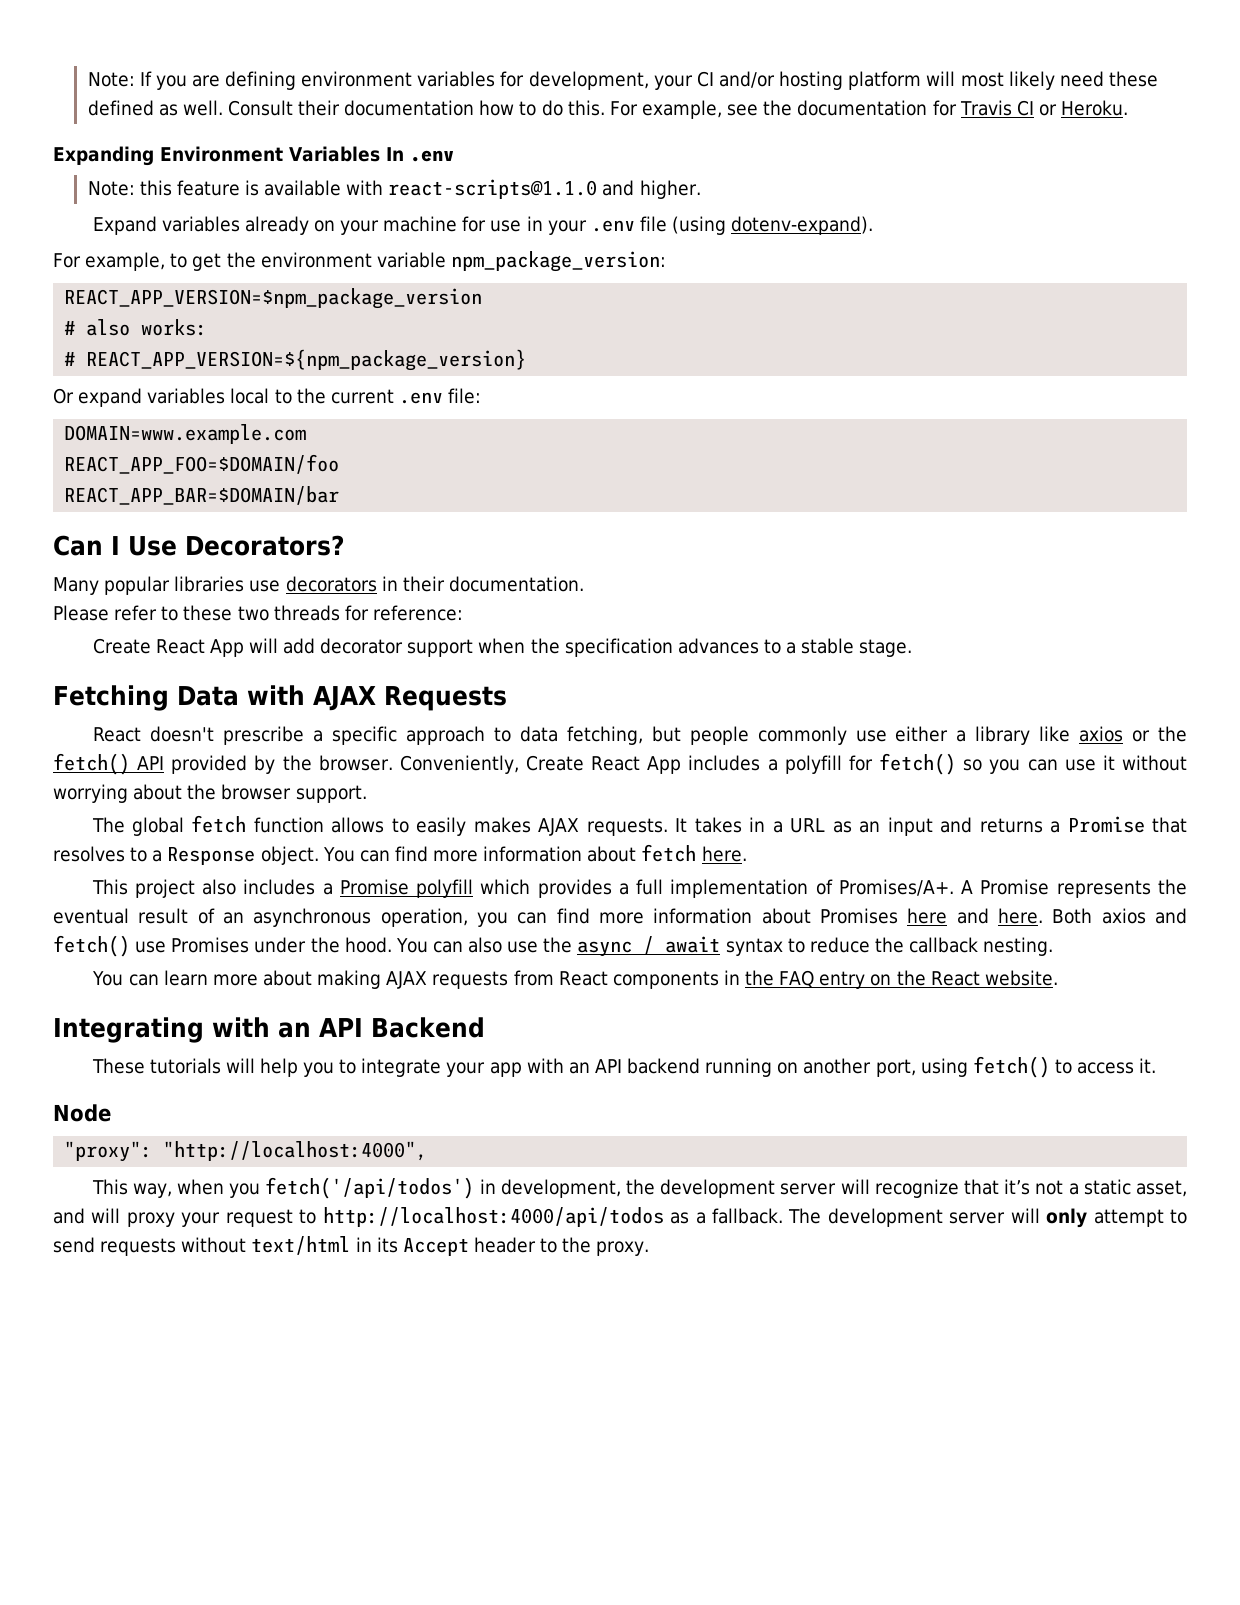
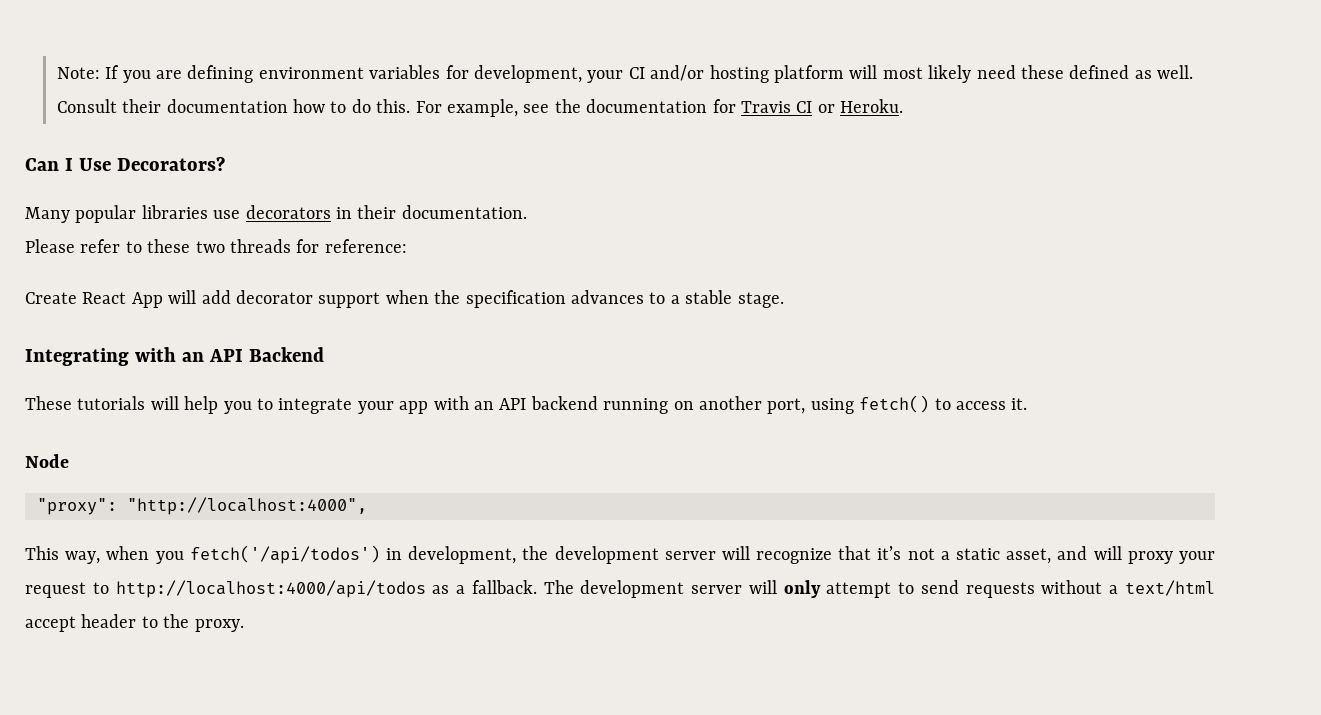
[53,146,454,166] [87,179,701,199] [92,216,874,235] [53,251,666,272] [64,288,483,309] [64,319,208,336] [64,349,527,371] [53,388,482,407] [64,424,307,444] [64,454,340,474] [64,486,340,505] // Expanding Environment Variables In .env // Note: this feature is available with react-scripts@1.1.0 and higher. // Expand variables already on your machine for use in your .env file (using dotenv-expand). // For example, to get the environment variable npm_package_version: // REACT_APP_VERSION=$npm_package_version // # also works: // # REACT_APP_VERSION=${npm_package_version} // Or expand variables local to the current .env file: // DOMAIN=www.example.com // REACT_APP_FOO=$DOMAIN/foo // REACT_APP_BAR=$DOMAIN/bar -> (904, 106) none
[53,685,507,711] [92,726,1188,745] [53,753,1187,775] [53,784,367,803] [91,815,1187,836] [53,844,747,865] [91,879,1187,898] [53,908,1187,927] [53,935,1054,957] [91,970,1058,989] // Fetching Data with AJAX Requests // React doesn't prescribe a specific approach to data fetching, but people commonly use either a library like axios or the fetch() API provided by the browser. Conveniently, Create React App includes a polyfill for fetch() so you can use it without worrying about the browser support. // The global fetch function allows to easily makes AJAX requests. It takes in a URL as an input and returns a Promise that resolves to a Response object. You can find more information about fetch here. // This project also includes a Promise polyfill which provides a full implementation of Promises/A+. A Promise represents the eventual result of an asynchronous operation, you can find more information about Promises here and here. Both axios and fetch() use Promises under the hood. You can also use the async / await syntax to reduce the callback nesting. // You can learn more about making AJAX requests from React components in the FAQ entry on the React website. -> (784, 300) none
[251,1236,469,1256] text/html in its Accept -> [1109,580,1215,596] [25,616,76,632] a text/html accept

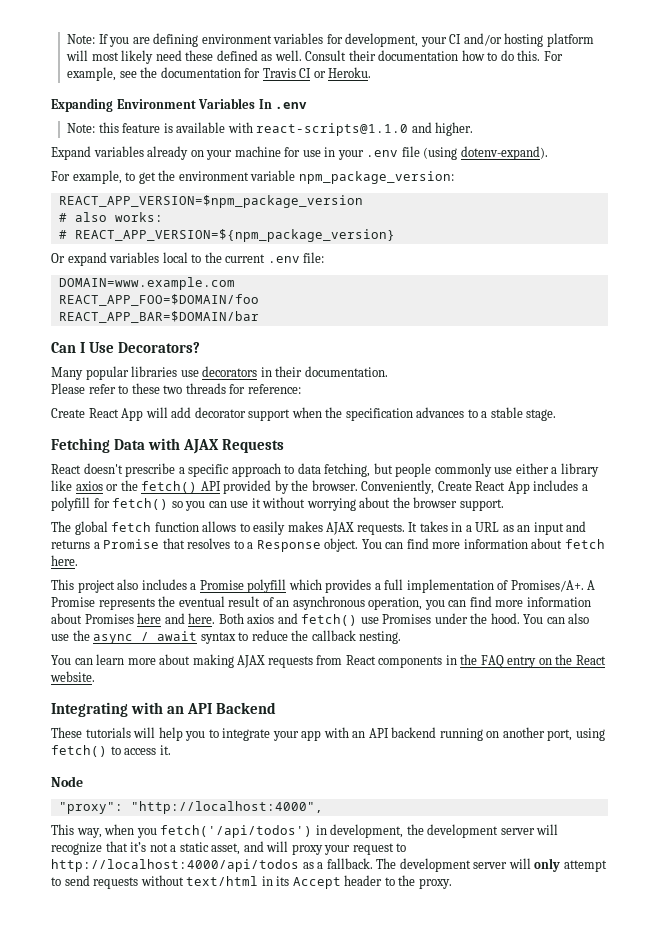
(904, 106) none -> [51,98,308,112] [67,122,474,136] [51,146,548,160] [51,170,454,184] [58,195,363,208] [58,212,163,222] [58,229,395,242] [51,252,325,266] [58,277,235,290] [58,294,259,306] [58,311,259,323] // Expanding Environment Variables In .env // Note: this feature is available with react-scripts@1.1.0 and higher. // Expand variables already on your machine for use in your .env file (using dotenv-expand). // For example, to get the environment variable npm_package_version: // REACT_APP_VERSION=$npm_package_version // # also works: // # REACT_APP_VERSION=${npm_package_version} // Or expand variables local to the current .env file: // DOMAIN=www.example.com // REACT_APP_FOO=$DOMAIN/foo // REACT_APP_BAR=$DOMAIN/bar
(784, 300) none -> [51,438,284,454] [51,463,599,477] [51,480,588,494] [51,497,504,511] [51,521,587,535] [51,538,605,552] [51,555,78,566] [51,579,596,593] [51,596,591,610] [51,613,590,626] [51,630,402,644] [51,654,606,668] [50,671,95,682] // Fetching Data with AJAX Requests // React doesn't prescribe a specific approach to data fetching, but people commonly use either a library like axios or the fetch() API provided by the browser. Conveniently, Create React App includes a polyfill for fetch() so you can use it without worrying about the browser support. // The global fetch function allows to easily makes AJAX requests. It takes in a URL as an input and returns a Promise that resolves to a Response object. You can find more information about fetch here. // This project also includes a Promise polyfill which provides a full implementation of Promises/A+. A Promise represents the eventual result of an asynchronous operation, you can find more information about Promises here and here. Both axios and fetch() use Promises under the hood. You can also use the async / await syntax to reduce the callback nesting. // You can learn more about making AJAX requests from React components in the FAQ entry on the React website.
[1109,580,1215,596] [25,616,76,632] a text/html accept -> [186,876,341,889] text/html in its Accept

